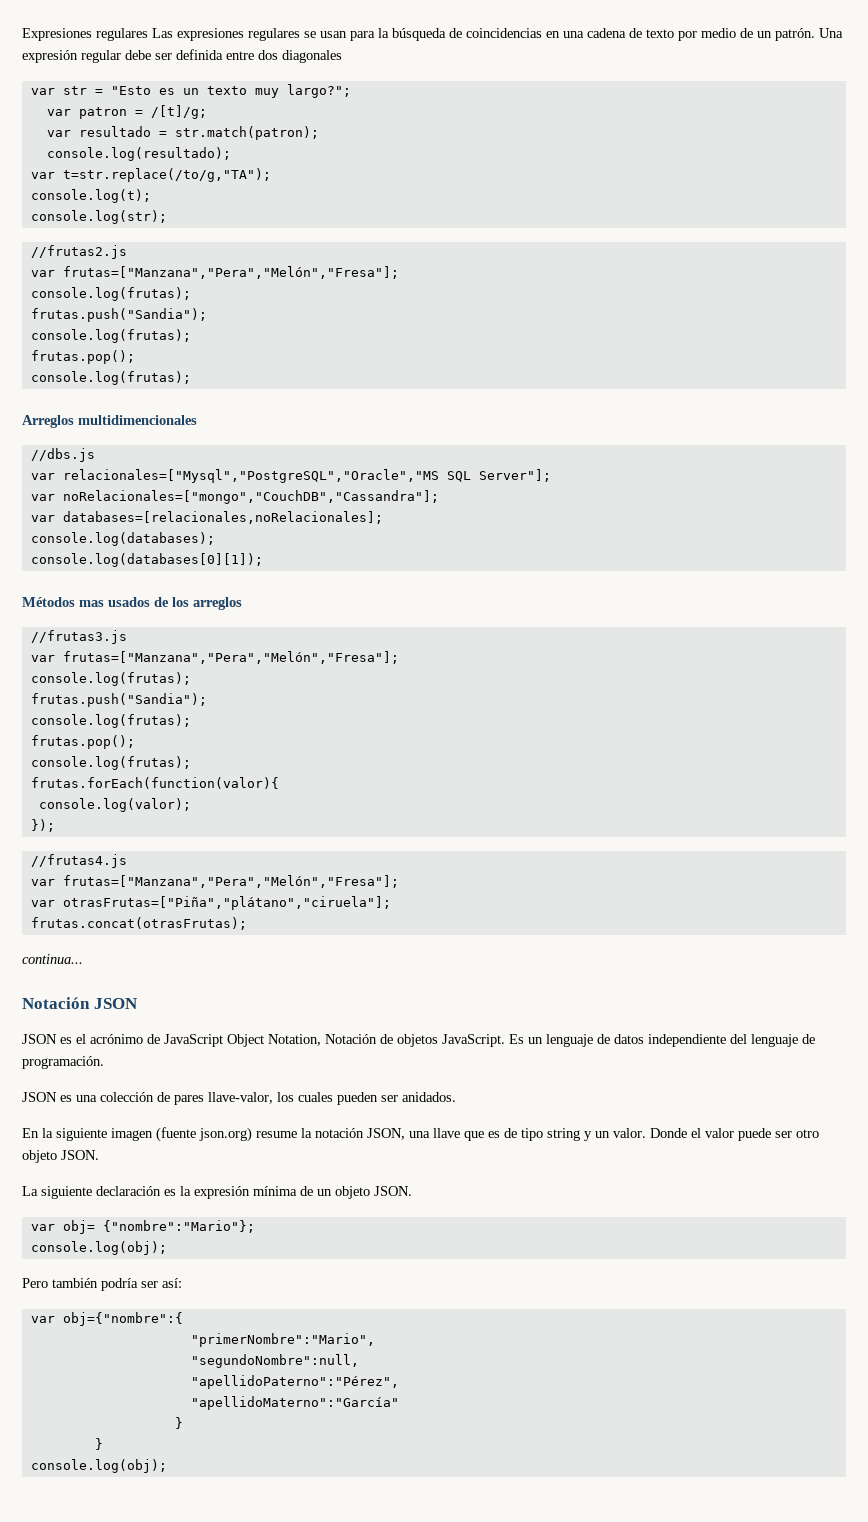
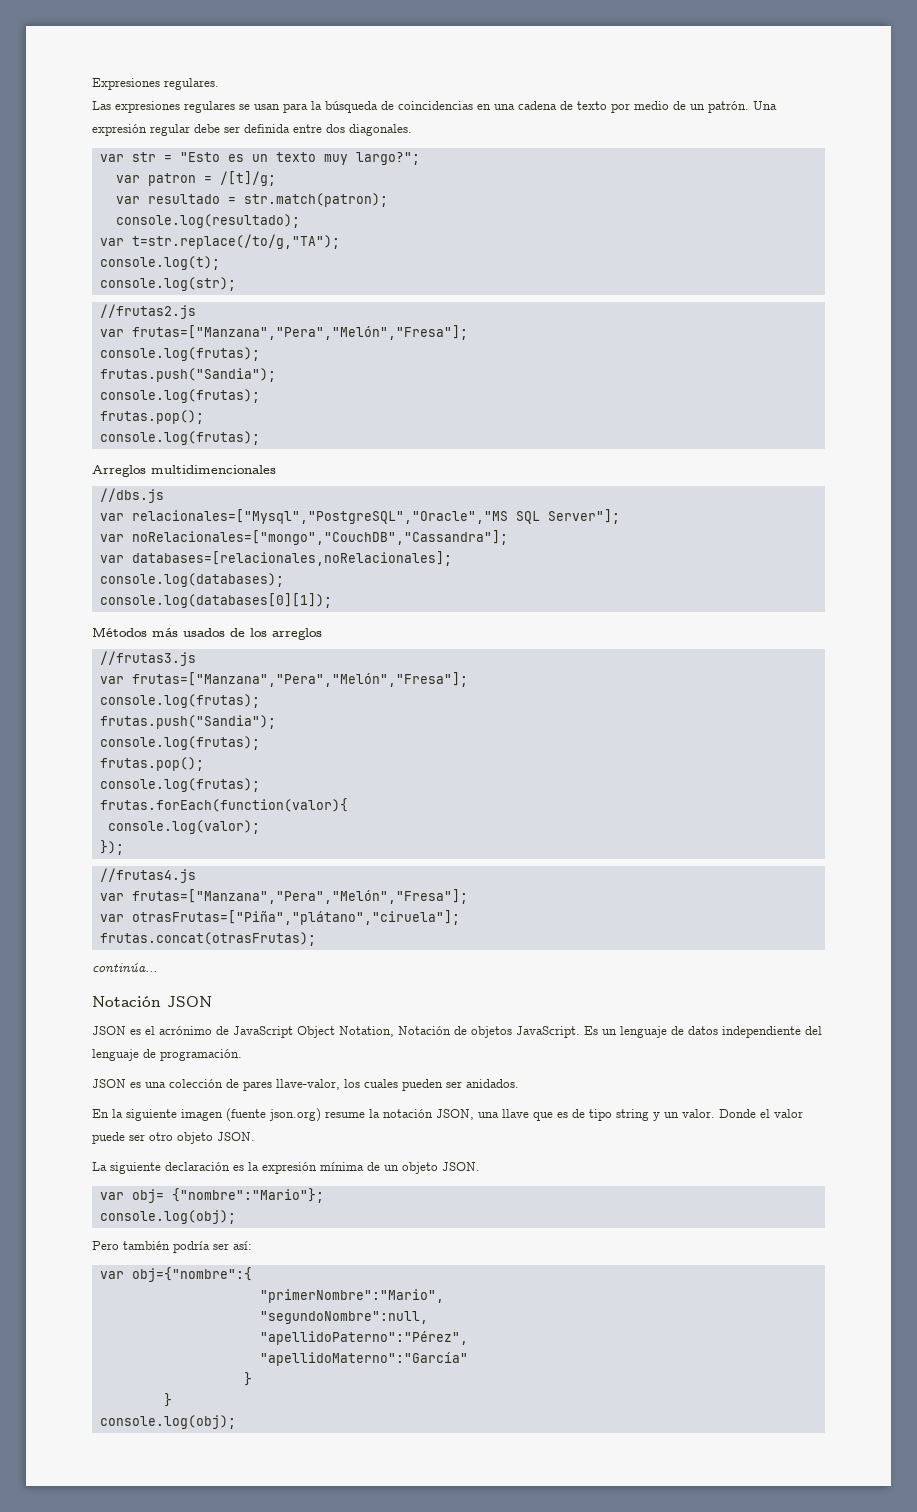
[96,28,148,41] regulares -> [164,78,219,90] regulares. //
[282,50,342,63] diagonales -> [349,124,412,136] diagonales.
[79,600,104,607] mas -> [152,628,178,637] más
[22,954,83,964] continua... -> [92,963,157,972] continúa...

